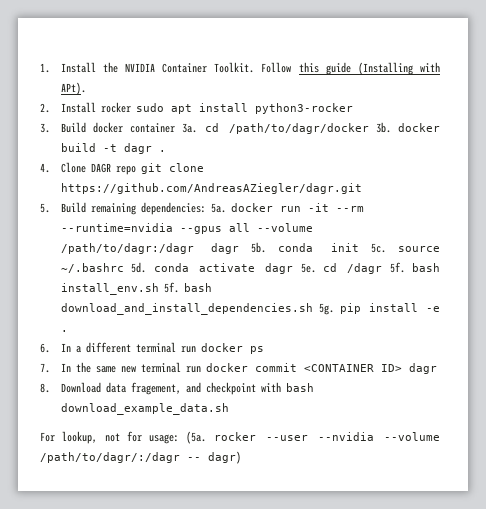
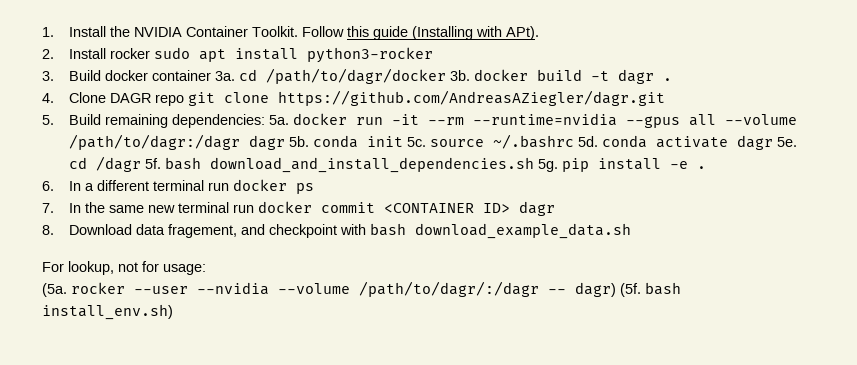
[60,282,212,295] install_env.sh 5f. bash -> (202, 163) none
(180, 439) none -> (206, 269) //
(241, 457) none -> [620,282,681,297] [42,304,173,320] (5f. bash install_env.sh)

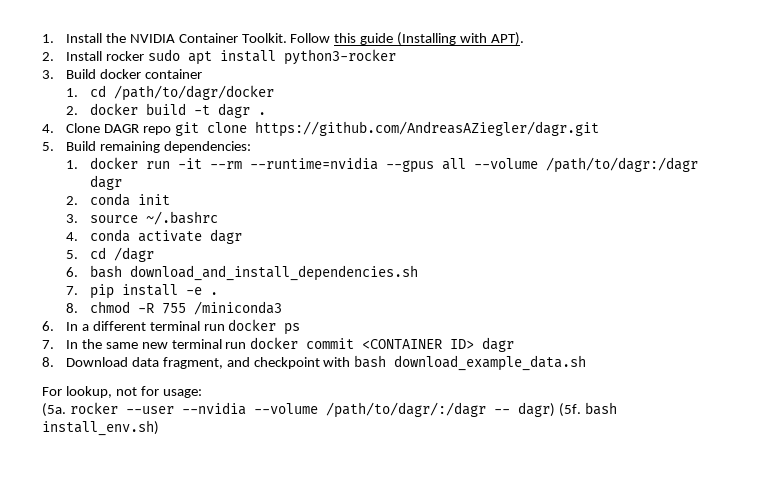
[506,26,540,40] APt). -> [491,32,525,46] APT).
[215,71,236,81] 3a. -> [65,88,78,97] // 1.
[450,70,471,81] 3b. -> [65,106,78,115] // 2.
[269,115,290,125] 5a. -> [65,160,78,169] // 1.
[289,136,310,147] 5b. -> [65,196,78,205] // 2.
[407,137,427,147] 5c. -> [65,214,78,223] // 3.
[578,136,599,147] 5d. -> [65,232,78,241] // 4.
[777,137,798,147] 5e. -> [65,250,78,259] // 5.
[145,158,162,169] 5f. -> [65,267,78,277] // 6.
[538,159,559,172] 5g. -> [65,286,78,295] // 7.
(707, 167) none -> [65,301,282,315] // 8. chmod -R 755 /miniconda3
[168,224,238,238] fragement, -> [162,357,223,369] fragment,

